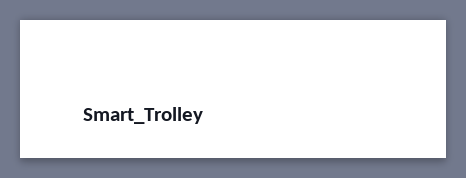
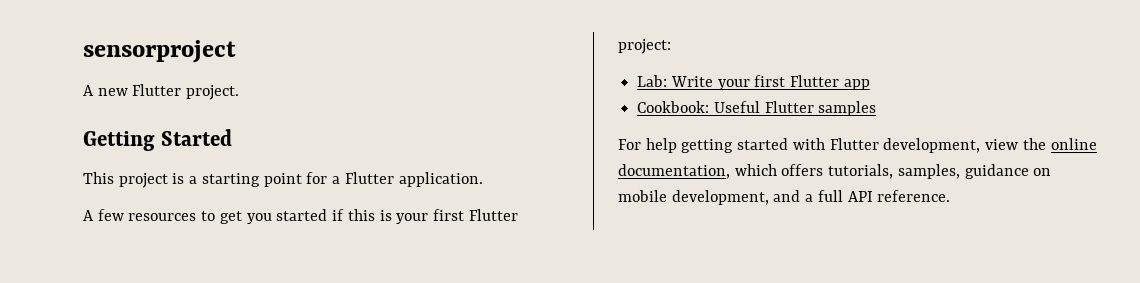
[83,107,203,124] Smart_Trolley -> [83,40,236,63] [83,84,240,100] [83,129,233,151] [83,172,483,188] [83,209,518,224] [618,39,671,54] [637,75,870,90] [637,101,877,116] [618,138,1097,153] [618,164,1052,179] [618,190,951,205] sensorproject // A new Flutter project. // Getting Started // This project is a starting point for a Flutter application. // A few resources to get you started if this is your first Flutter project: // Lab: Write your first Flutter app // Cookbook: Useful Flutter samples // For help getting started with Flutter development, view the online documentation, which offers tutorials, samples, guidance on mobile development, and a full API reference.

